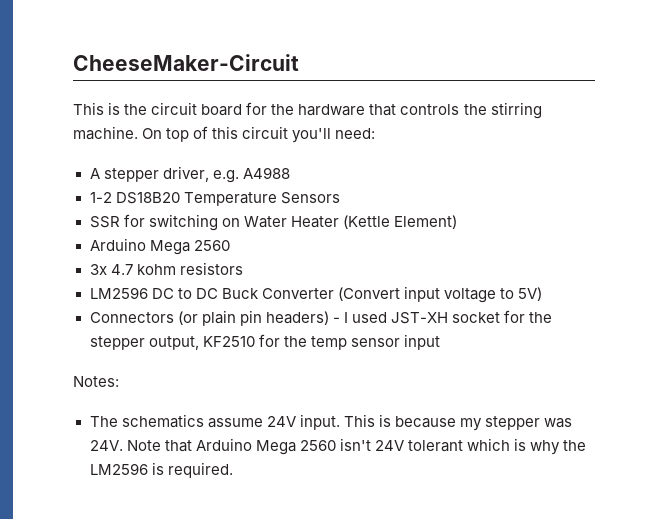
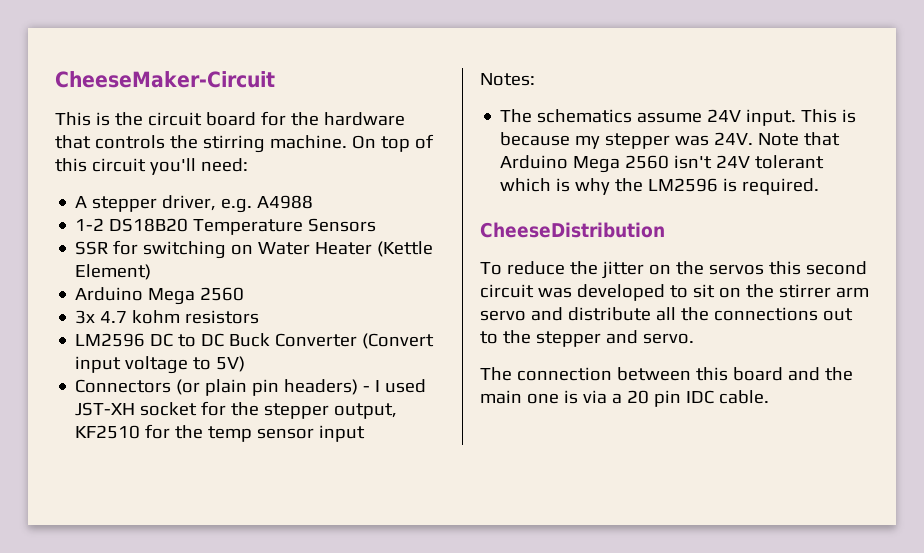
(233, 470) none -> [480,222,665,238] [480,261,867,279] [480,284,869,301] [480,307,853,321] [480,330,694,347] [480,367,853,381] [480,390,769,407] // CheeseDistribution // To reduce the jitter on the servos this second circuit was developed to sit on the stirrer arm servo and distribute all the connections out to the stepper and servo. // The connection between this board and the main one is via a 20 pin IDC cable.

